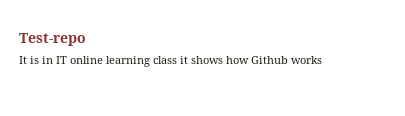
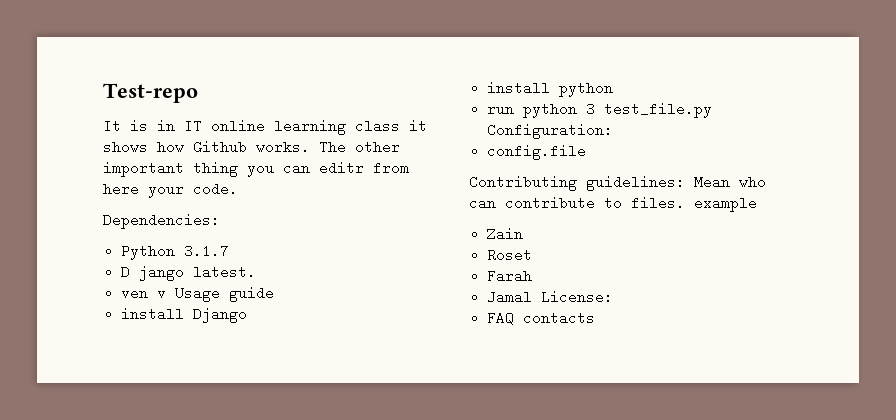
[291,56,322,64] works -> [256,140,400,154] [103,161,409,177] [103,182,238,198] [103,213,220,229] [121,244,230,260] [121,265,257,281] [121,286,275,302] [121,307,248,323] [487,81,614,97] [487,102,713,118] [487,123,614,139] [487,144,587,160] [469,175,766,191] [469,196,757,212] [487,227,524,241] [487,248,533,262] [487,269,533,283] [487,290,614,304] [487,311,596,325] works. The other important thing you can editr from here your code. // Dependencies: // Python 3.1.7 // D jango latest. // ven v Usage guide // install Django // install python // run python 3 test_file.py Configuration: // config.file // Contributing guidelines: Mean who can contribute to files. example // Zain // Roset // Farah // Jamal License: // FAQ contacts

